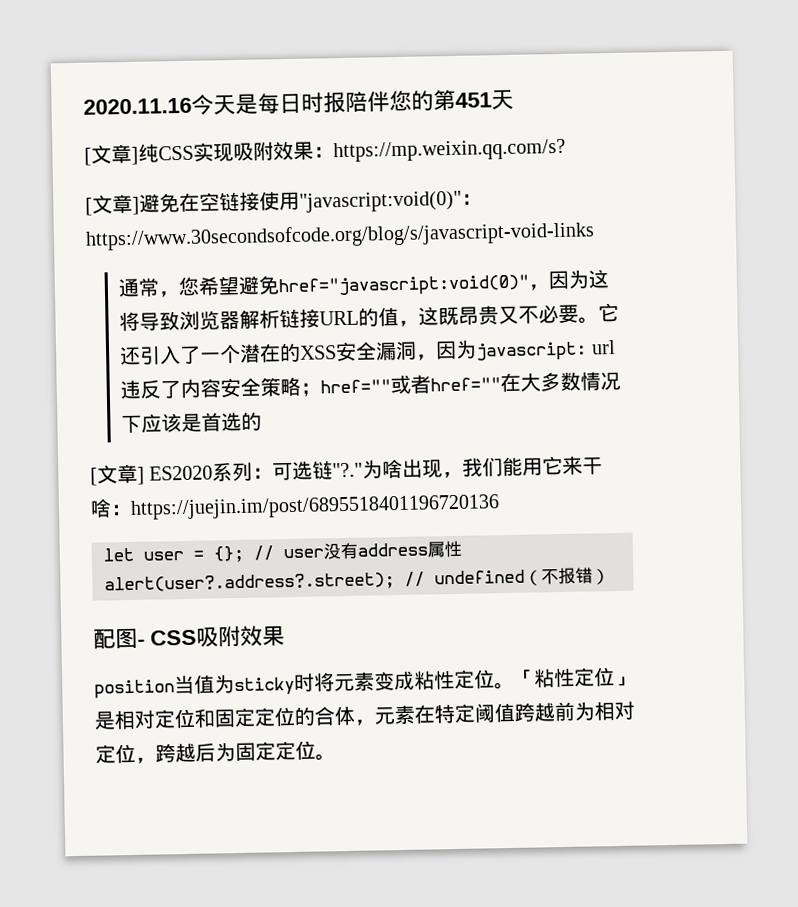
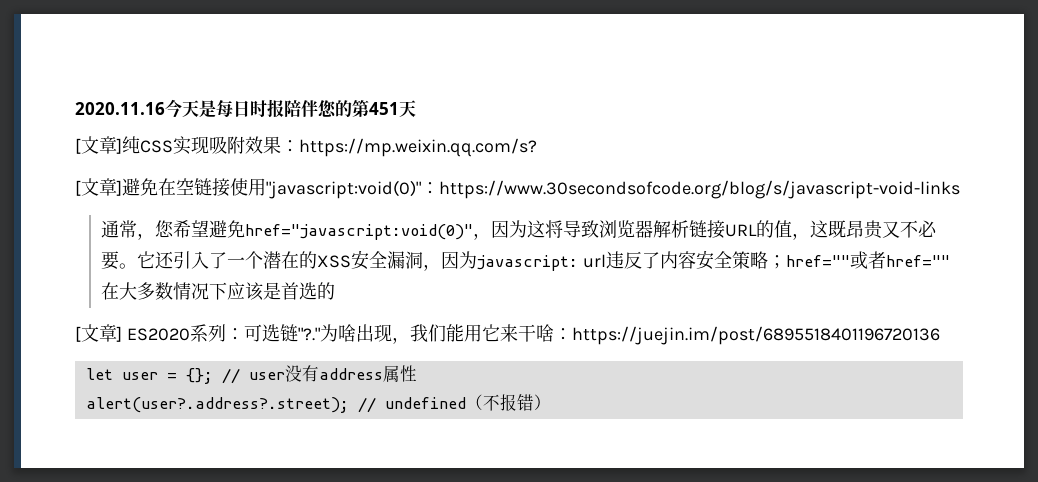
[93,625,285,649] [94,667,635,699] [94,700,635,730] [95,740,336,764] // 配图- CSS吸附效果 // position当值为sticky时将元素变成粘性定位。「粘性定位」是相对定位和固定定位的合体，元素在特定阈值跨越前为相对定位，跨越后为固定定位。 -> (551, 402) none

